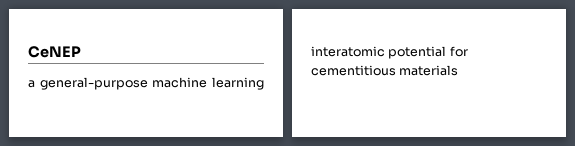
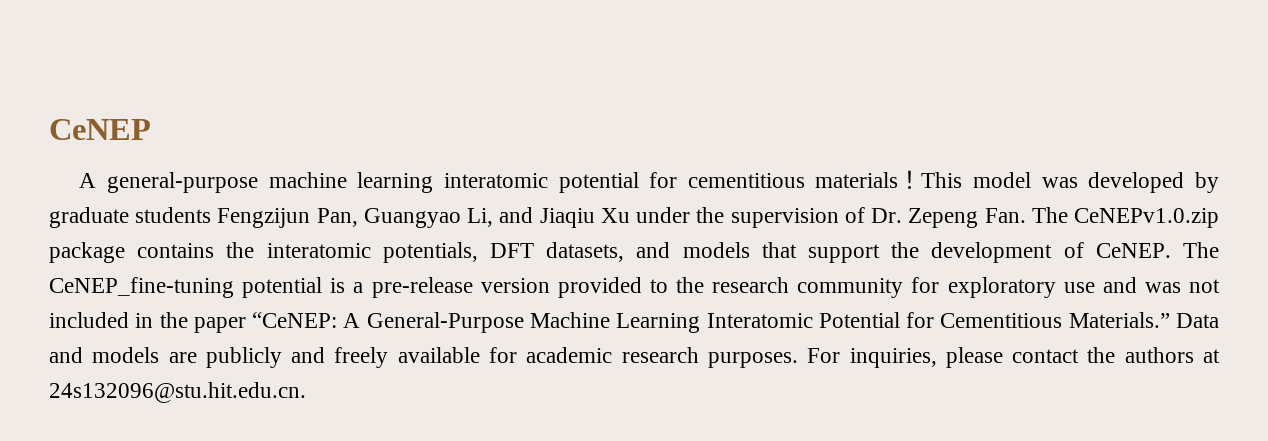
[28,80,35,88] a -> [79,173,97,188] A
(459, 70) none -> [898,170,1219,193] [49,207,1220,228] [49,242,1220,263] [49,277,1220,298] [49,312,1220,333] [49,347,1220,368] [49,382,306,403] ！This model was developed by graduate students Fengzijun Pan, Guangyao Li, and Jiaqiu Xu under the supervision of Dr. Zepeng Fan. The CeNEPv1.0.zip package contains the interatomic potentials, DFT datasets, and models that support the development of CeNEP. The CeNEP_fine-tuning potential is a pre-release version provided to the research community for exploratory use and was not included in the paper “CeNEP: A General-Purpose Machine Learning Interatomic Potential for Cementitious Materials.” Data and models are publicly and freely available for academic research purposes. For inquiries, please contact the authors at 24s132096@stu.hit.edu.cn.

